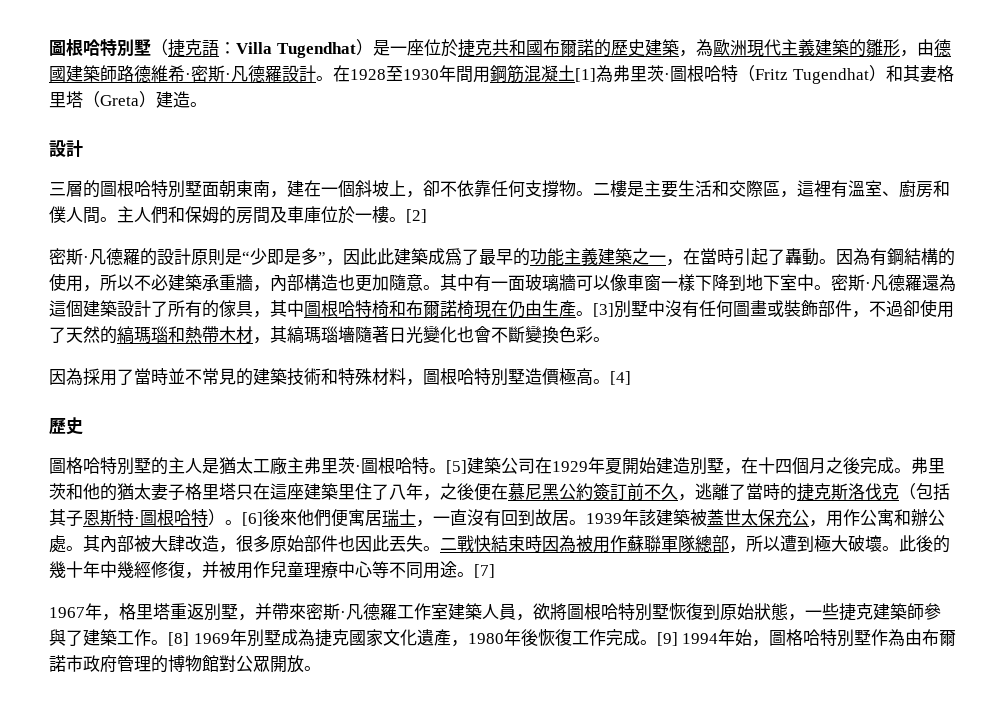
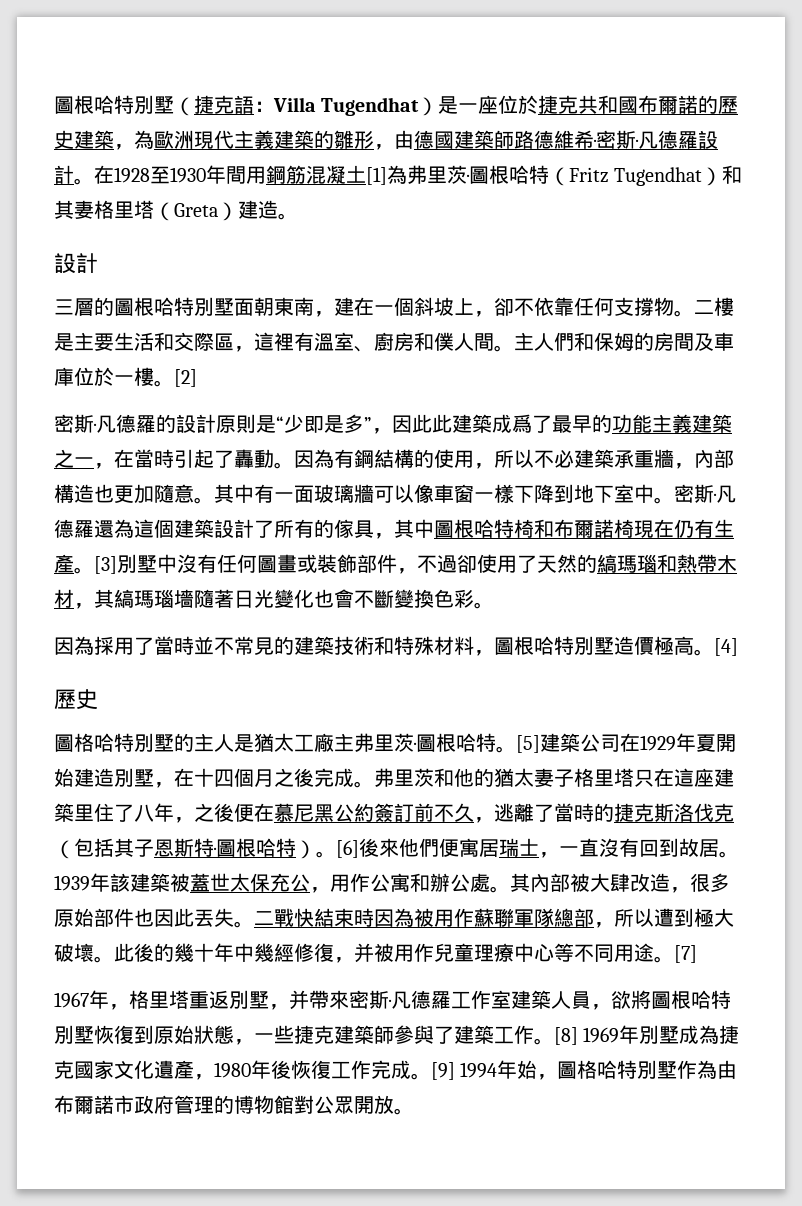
[525,300,542,317] 由 -> [694,519,714,538] 有

